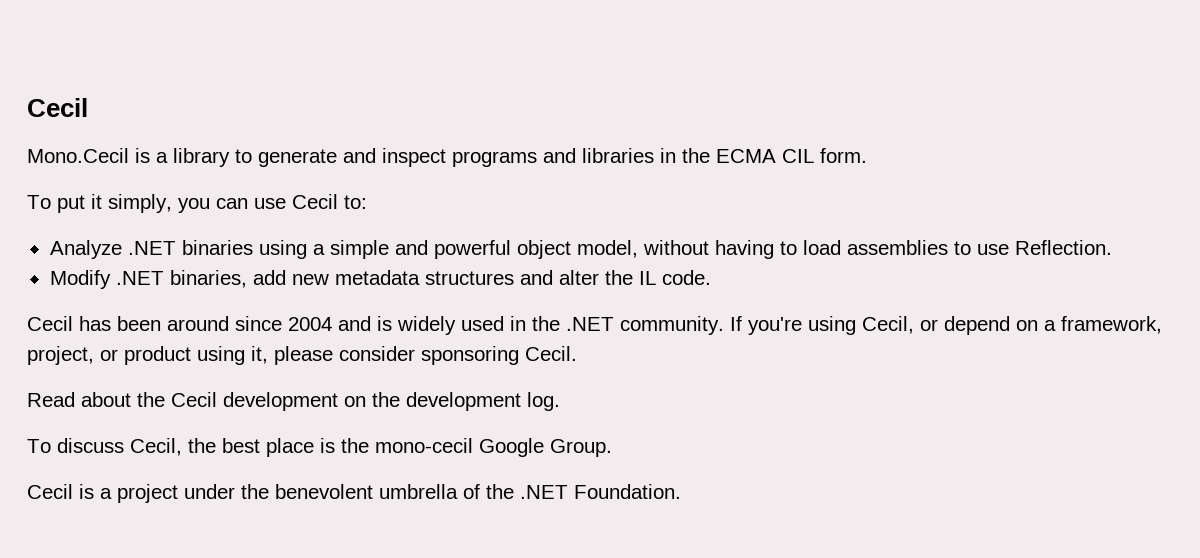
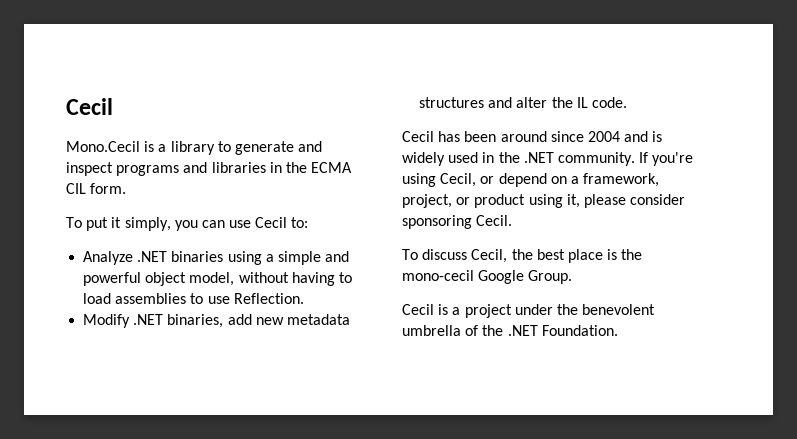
[27,392,560,411] // Read about the Cecil development on the development log. -> (513, 220) none

